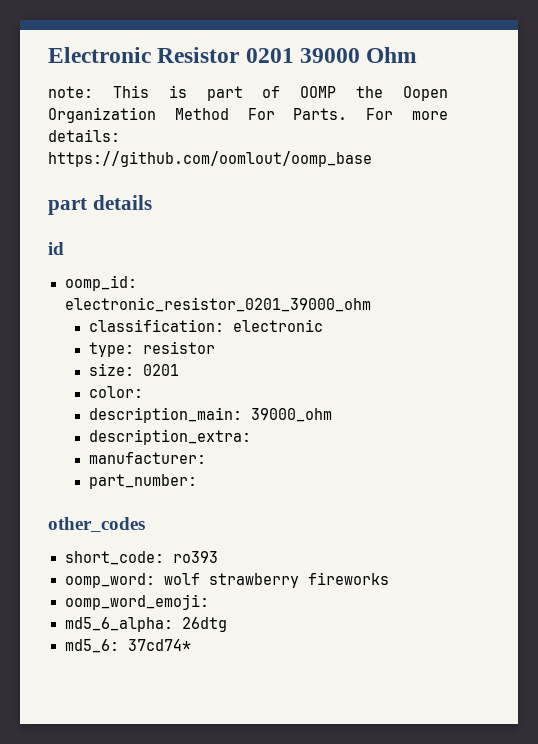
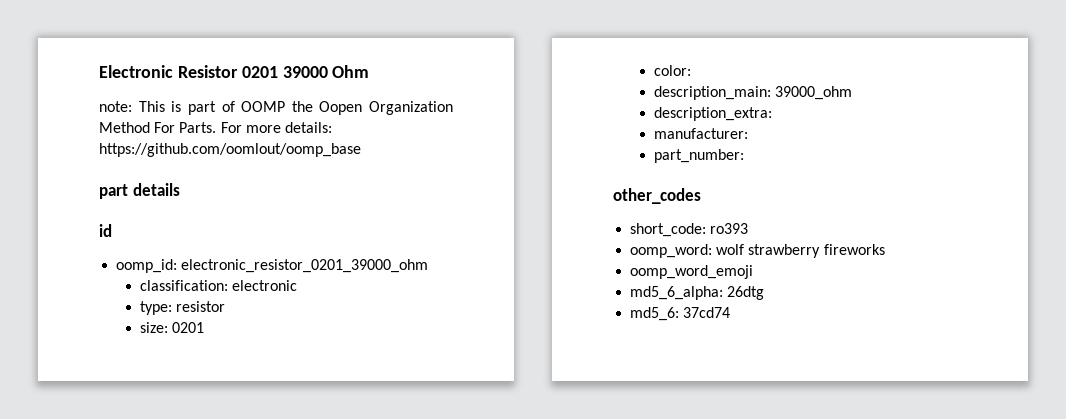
[64,594,209,610] oomp_word_emoji: -> [630,265,754,279] oomp_word_emoji
[127,639,191,651] 37cd74* -> [683,307,731,318] 37cd74

